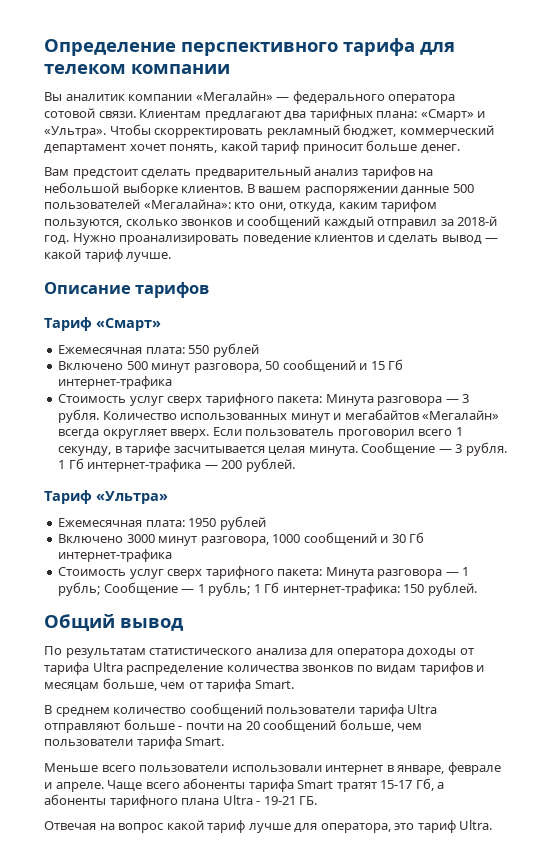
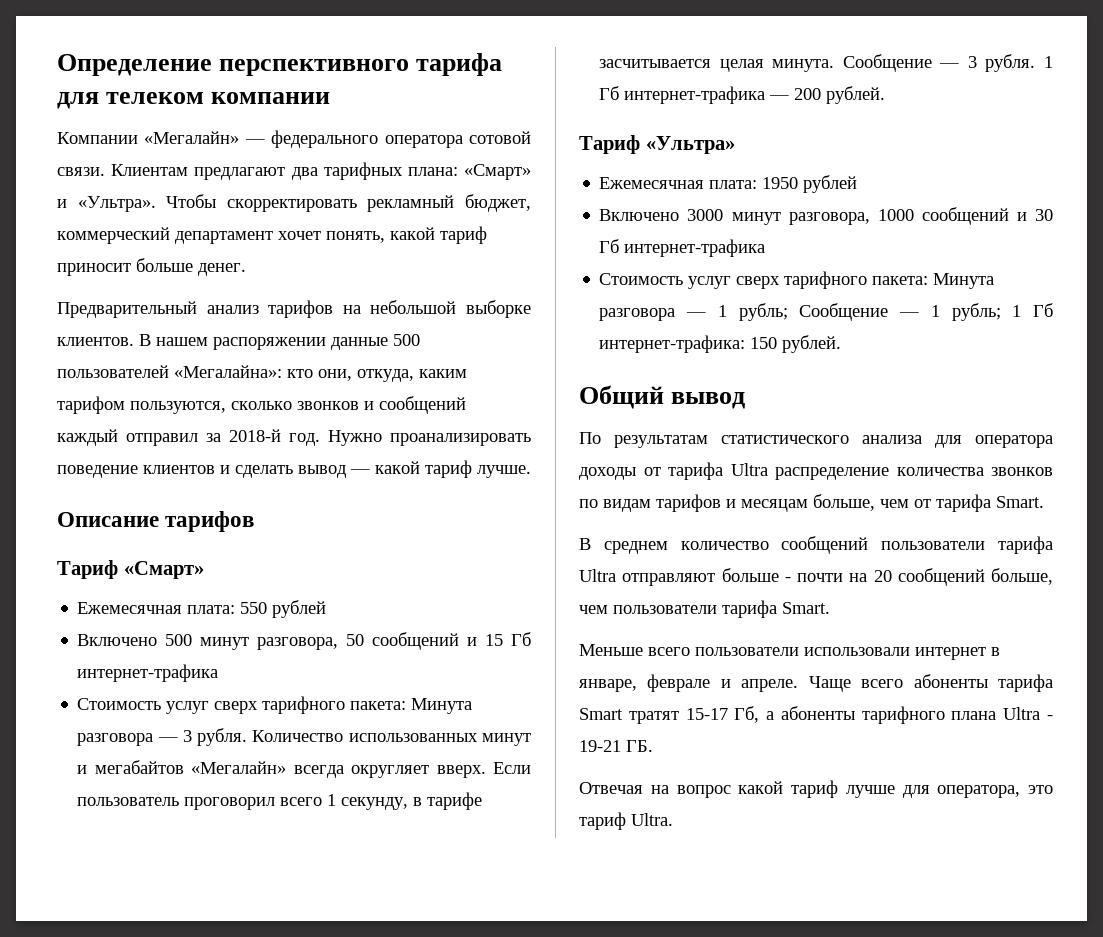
[44,92,193,101] Вы аналитик компании -> [57,132,138,144] Компании
[44,166,311,179] Вам предстоит сделать предварительный -> [57,301,197,318] Предварительный
[258,186,302,193] вашем -> [156,337,208,346] нашем

